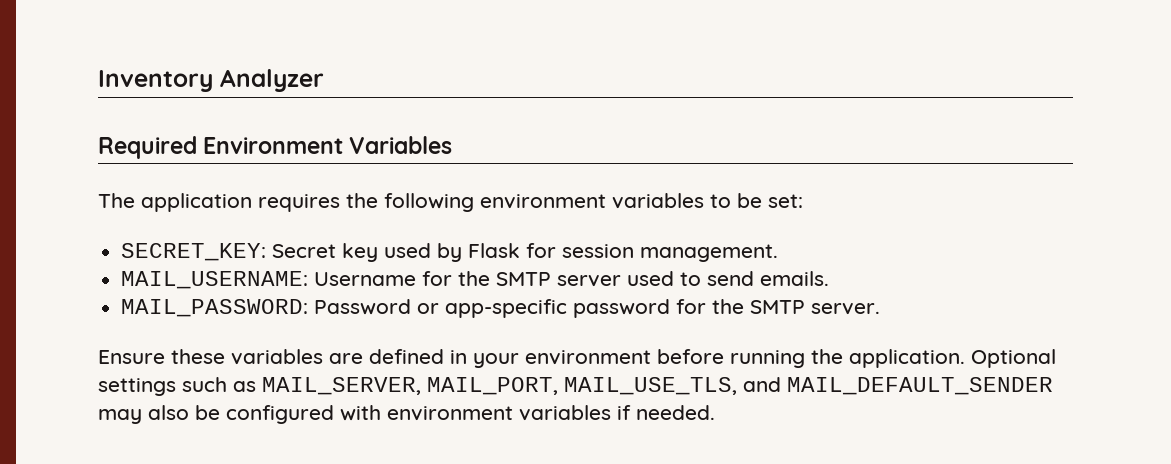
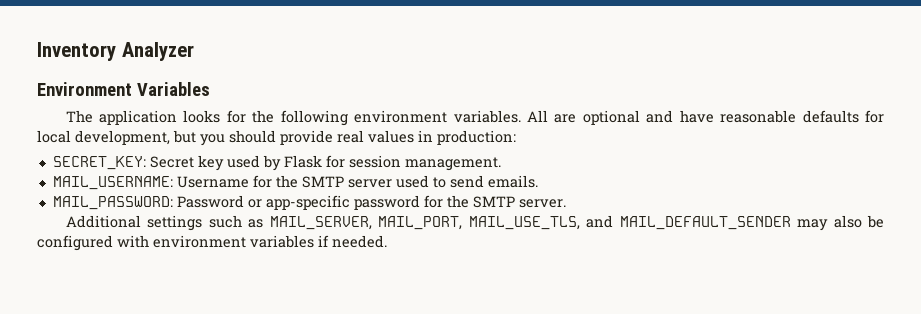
[98,136,197,159] Required -> (194, 51) none
[258,194,340,212] requires -> [183,110,246,123] looks for
[612,193,803,209] variables to be set: -> [453,110,885,125] [37,130,516,146] variables. All are optional and have reasonable defaults for local development, but you should provide real values in production:
[98,349,1056,368] Ensure these variables are defined in your environment before running the application. Optional -> [65,215,141,228] Additional

